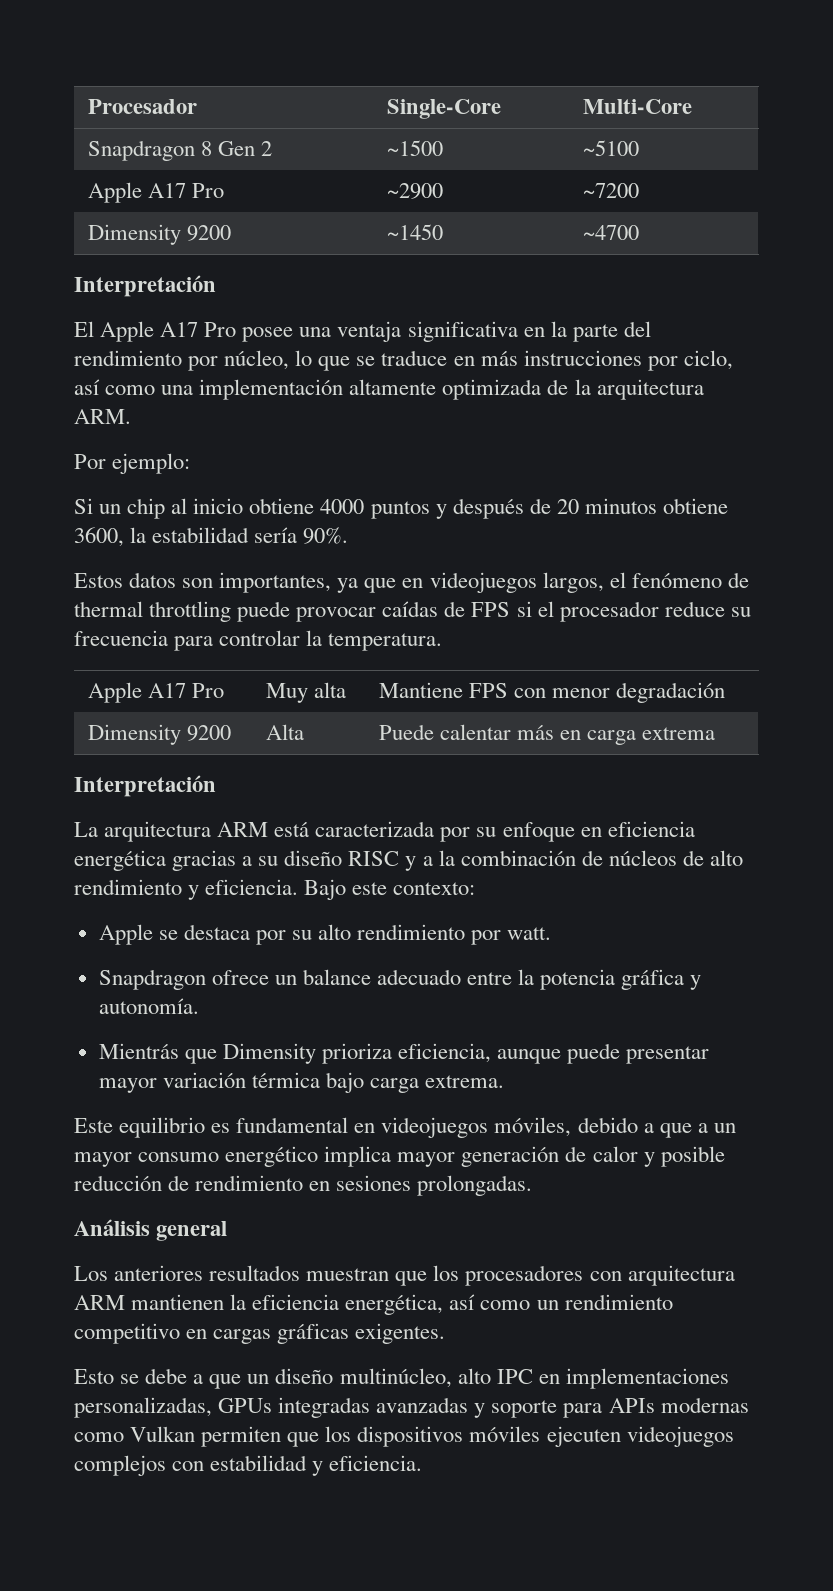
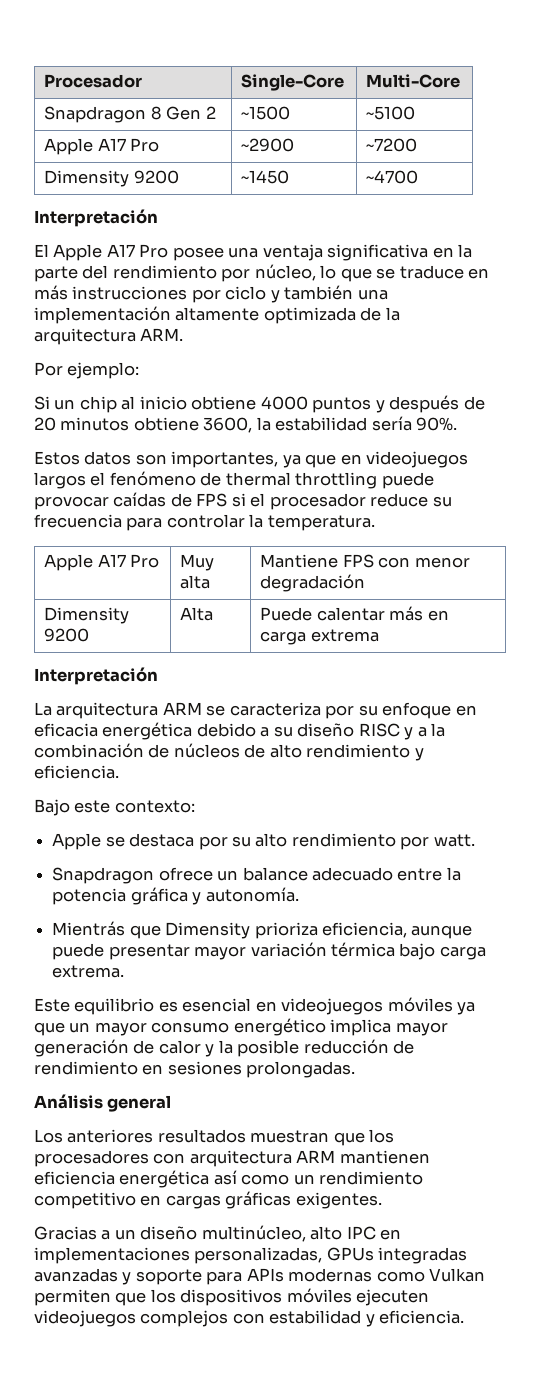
[683,350,733,370] [74,379,156,395] ciclo, así como -> [225,285,354,303] ciclo y también
[542,572,604,593] largos, -> [34,472,86,489] largos
[274,821,435,837] está caracterizada -> [206,702,321,716] se caracteriza
[607,821,695,837] [74,850,237,871] eficiencia energética gracias -> [34,722,256,740] eficacia energética debido
(299, 887) none -> (119, 772) //
[236,1117,708,1138] fundamental en videojuegos móviles, debido a que a -> [182,997,476,1015] [34,1022,65,1036] esencial en videojuegos móviles ya que
(655, 1159) none -> [218,1040,233,1054] la
[230,1294,444,1315] la eficiencia energética, -> [34,1170,210,1188] eficiencia energética
[74,1368,242,1389] Esto se debe a que -> [34,1226,111,1240] Gracias a

